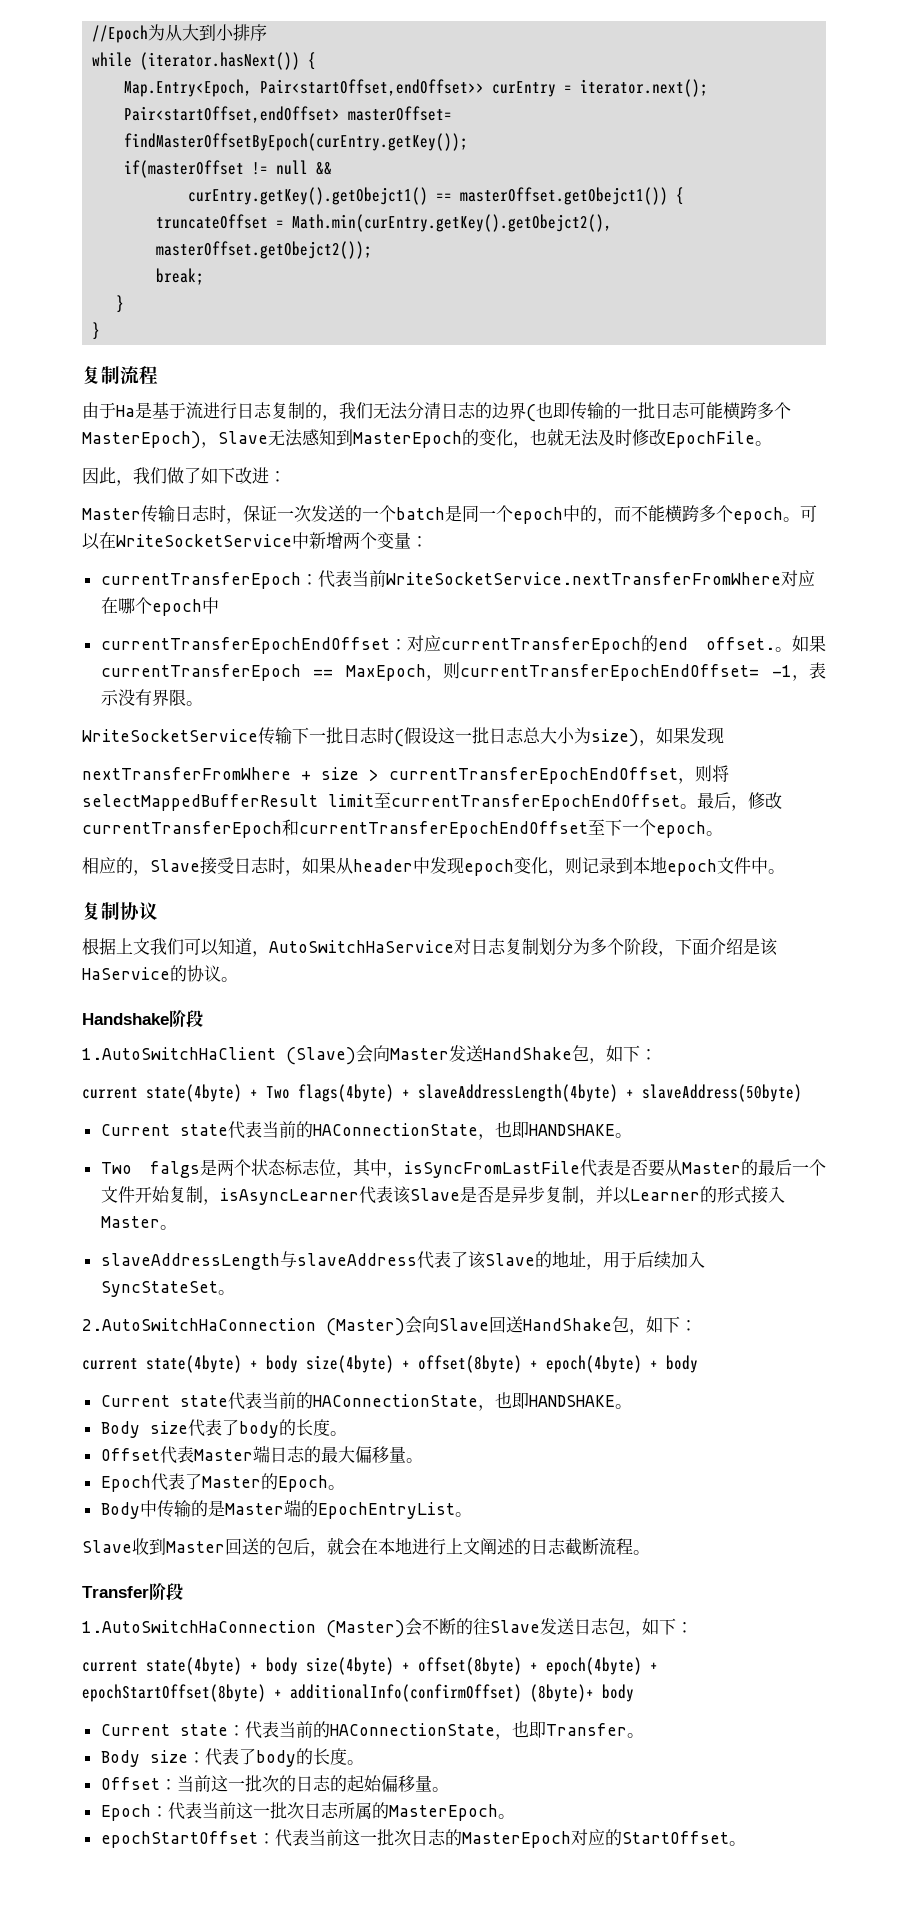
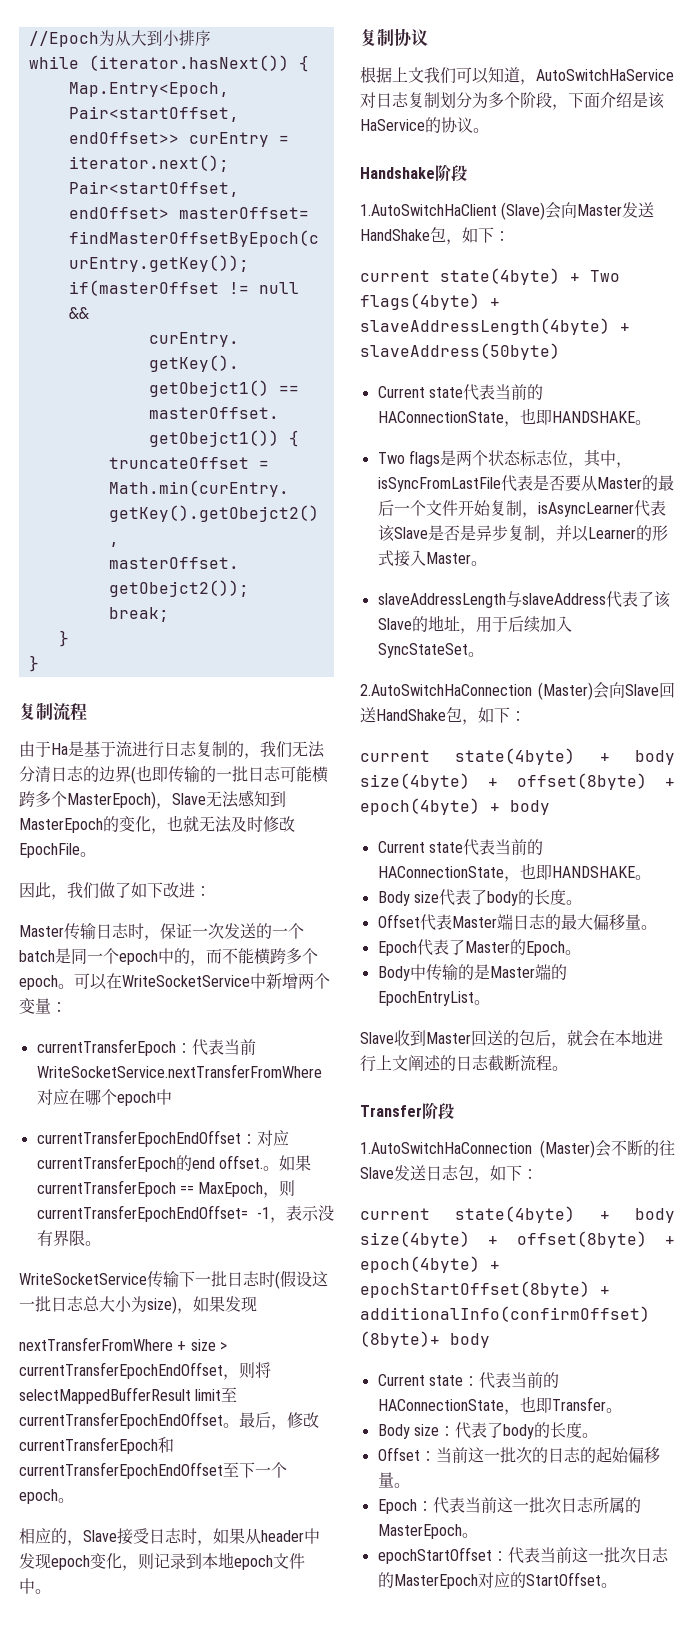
[149,1161,200,1178] falgs -> [408,450,440,467] flags

